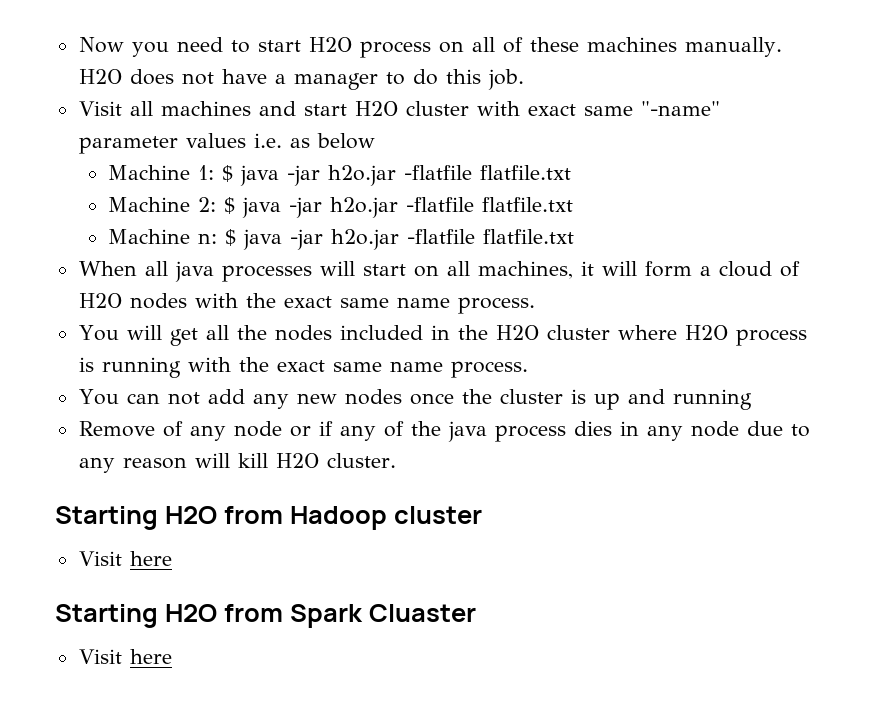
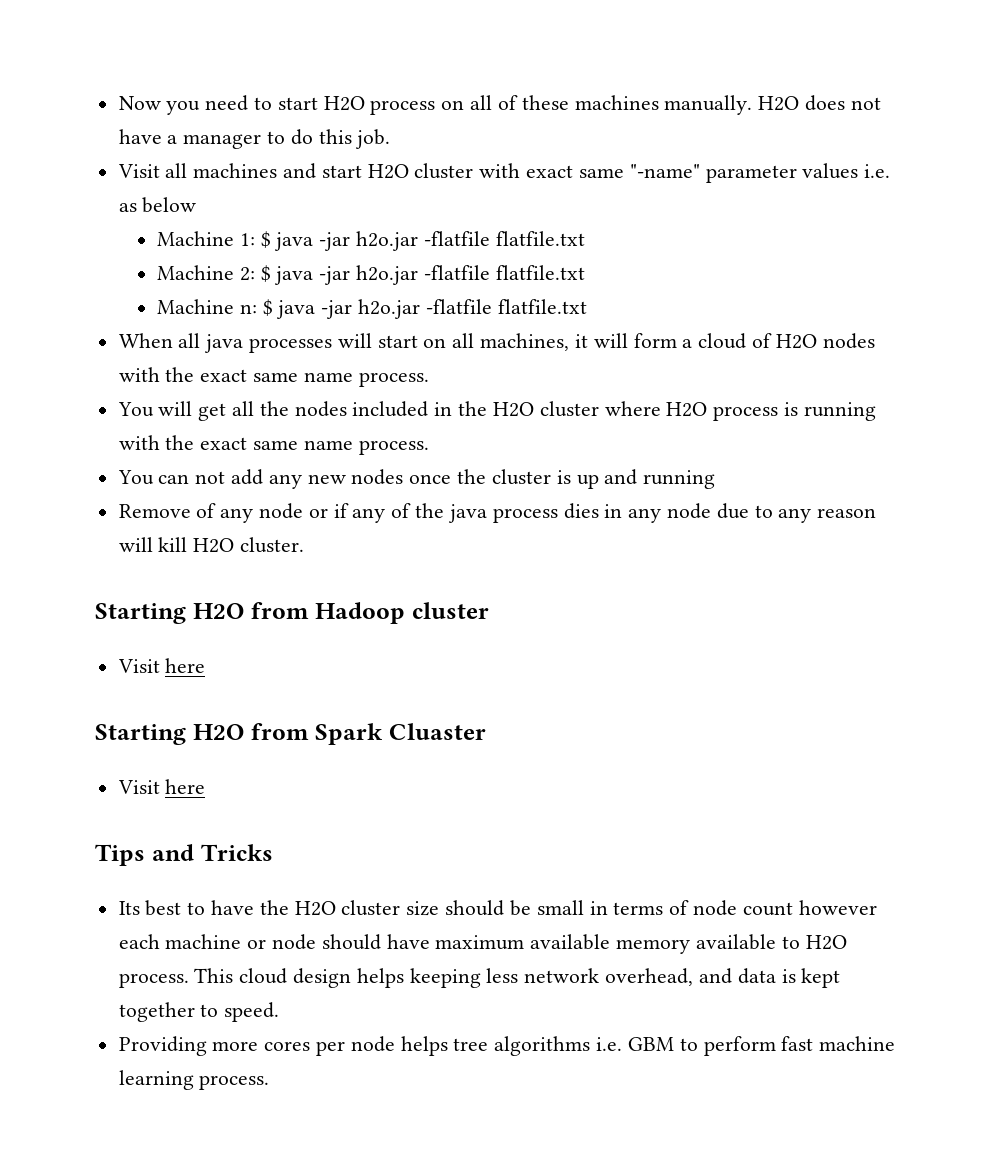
(172, 656) none -> [95,844,273,866] [118,900,877,916] [118,934,847,954] [118,968,841,988] [118,1002,280,1022] [118,1036,896,1056] [118,1070,270,1090] // Tips and Tricks // Its best to have the H2O cluster size should be small in terms of node count however each machine or node should have maximum available memory available to H2O process. This cloud design helps keeping less network overhead, and data is kept together to speed. // Providing more cores per node helps tree algorithms i.e. GBM to perform fast machine learning process.

